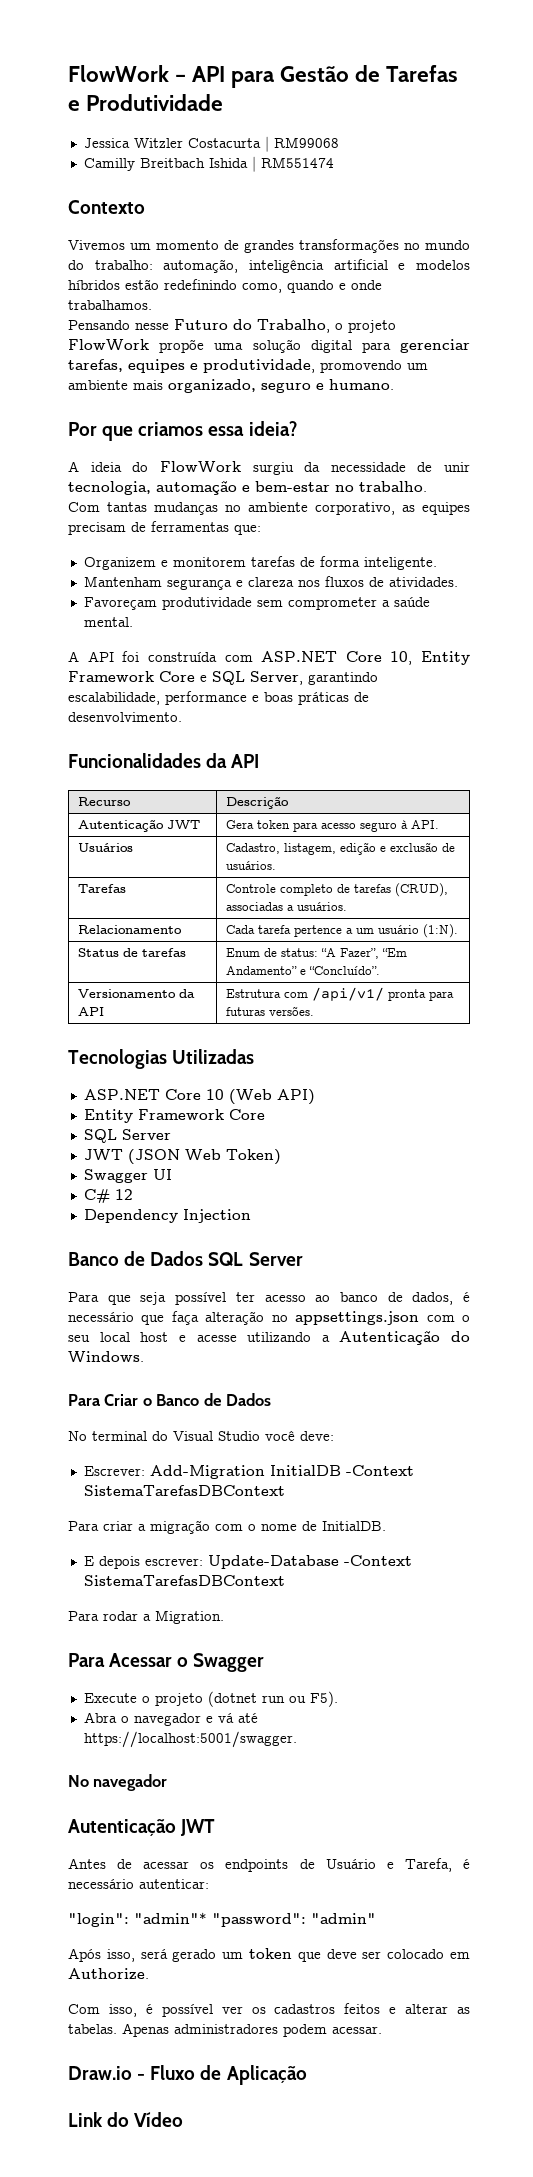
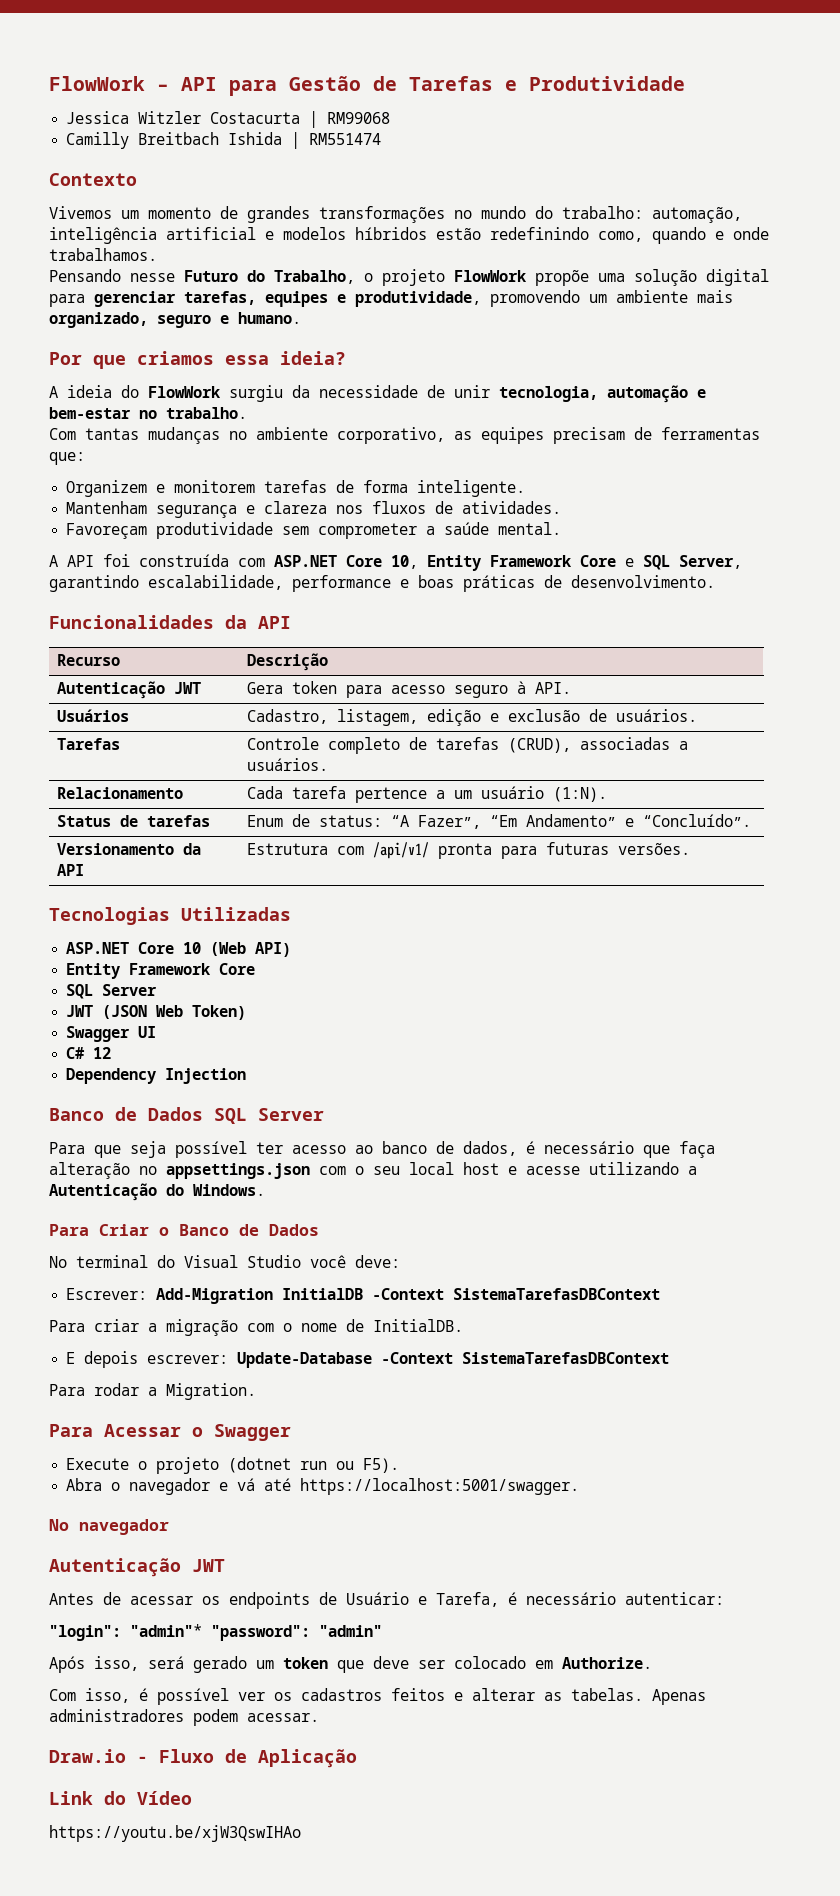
(184, 2119) none -> [49,1825,301,1842] // https://youtu.be/xjW3QswIHAo

